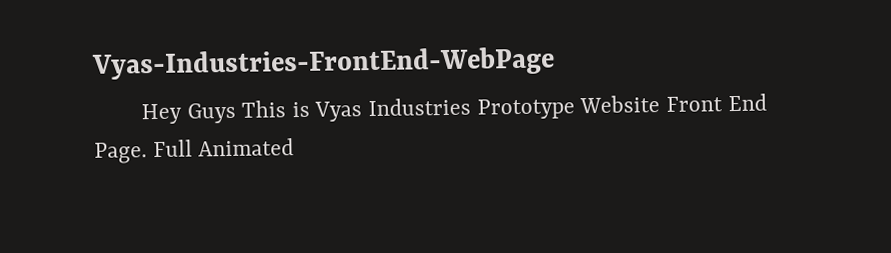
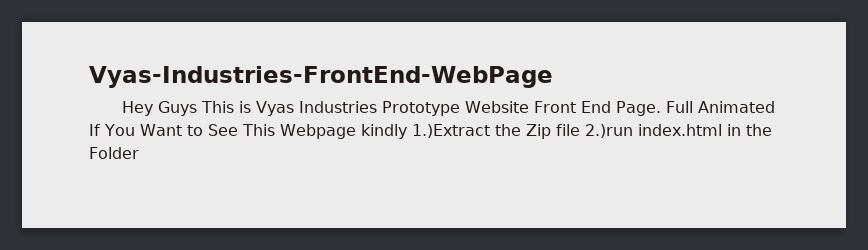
(295, 147) none -> [89,124,772,139] [89,147,139,159] If You Want to See This Webpage kindly 1.)Extract the Zip file 2.)run index.html in the Folder

